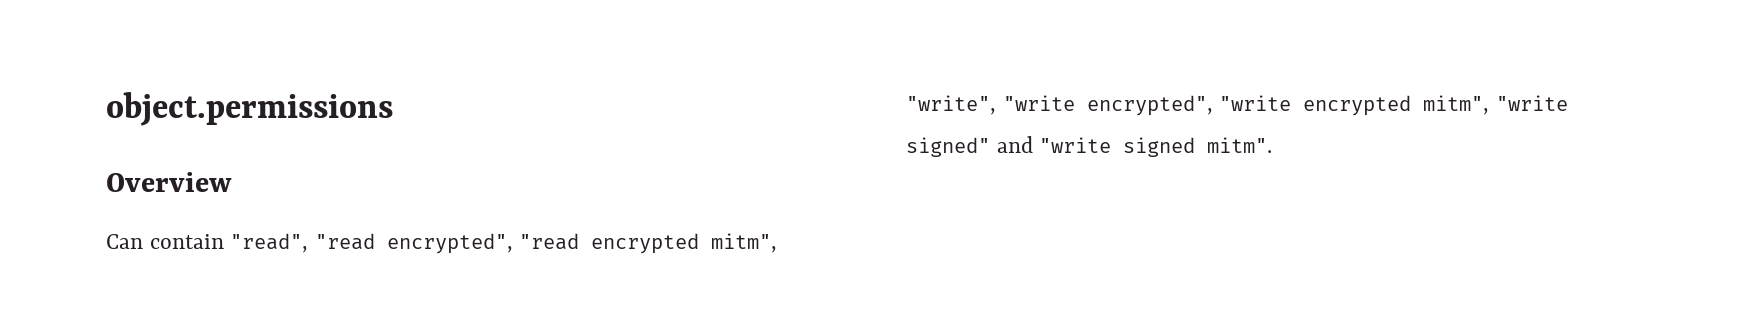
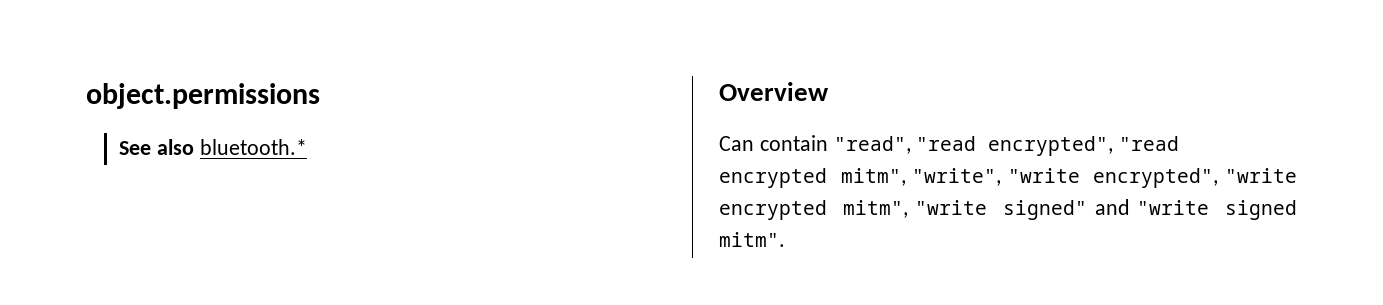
(393, 109) none -> [118,139,307,155] // See also bluetooth.*

